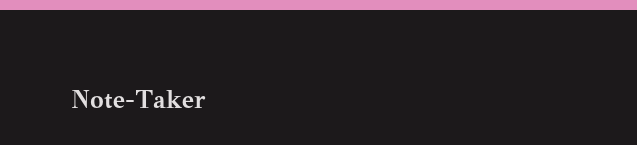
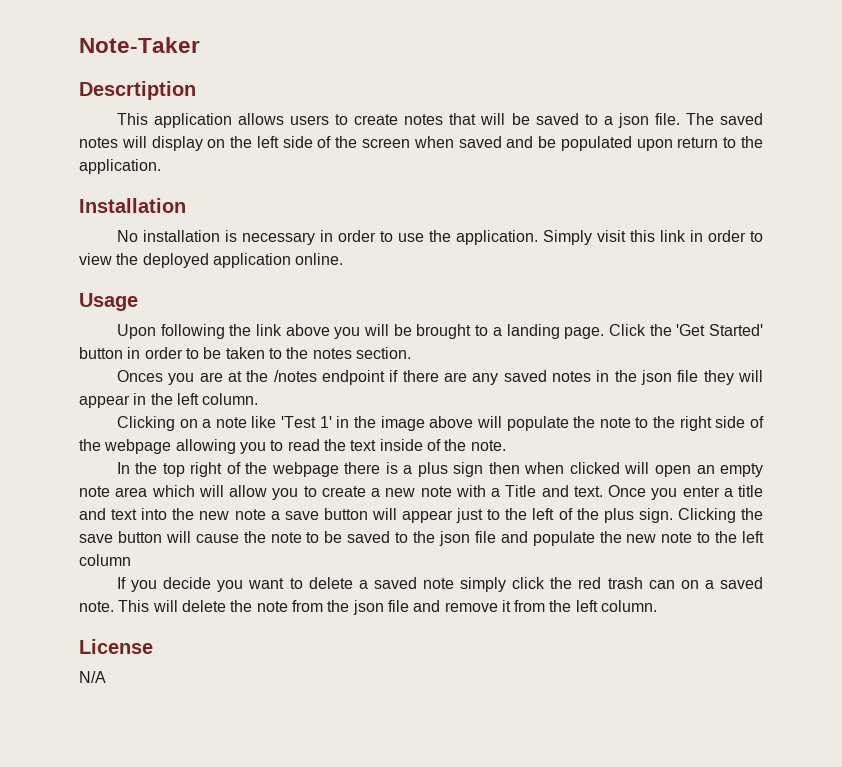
(206, 99) none -> [79,81,196,100] [116,113,763,128] [79,136,764,151] [79,159,161,174] [79,198,186,213] [116,230,764,245] [79,253,344,268] [79,293,138,311] [116,324,763,339] [79,347,411,359] [116,370,763,385] [79,393,259,408] [116,416,764,431] [79,439,506,454] [116,462,764,477] [79,485,763,500] [79,508,764,523] [79,531,764,546] [79,554,131,566] [116,577,764,592] [79,600,658,615] [79,639,153,654] [79,671,106,683] // Descrtiption // This application allows users to create notes that will be saved to a json file. The saved notes will display on the left side of the screen when saved and be populated upon return to the application. // Installation // No installation is necessary in order to use the application. Simply visit this link in order to view the deployed application online. // Usage // Upon following the link above you will be brought to a landing page. Click the 'Get Started' button in order to be taken to the notes section. // Onces you are at the /notes endpoint if there are any saved notes in the json file they will appear in the left column. // Clicking on a note like 'Test 1' in the image above will populate the note to the right side of the webpage allowing you to read the text inside of the note. // In the top right of the webpage there is a plus sign then when clicked will open an empty note area which will allow you to create a new note with a Title and text. Once you enter a title and text into the new note a save button will appear just to the left of the plus sign. Clicking the save button will cause the note to be saved to the json file and populate the new note to the left column // If you decide you want to delete a saved note simply click the red trash can on a saved note. This will delete the note from the json file and remove it from the left column. // License // N/A

